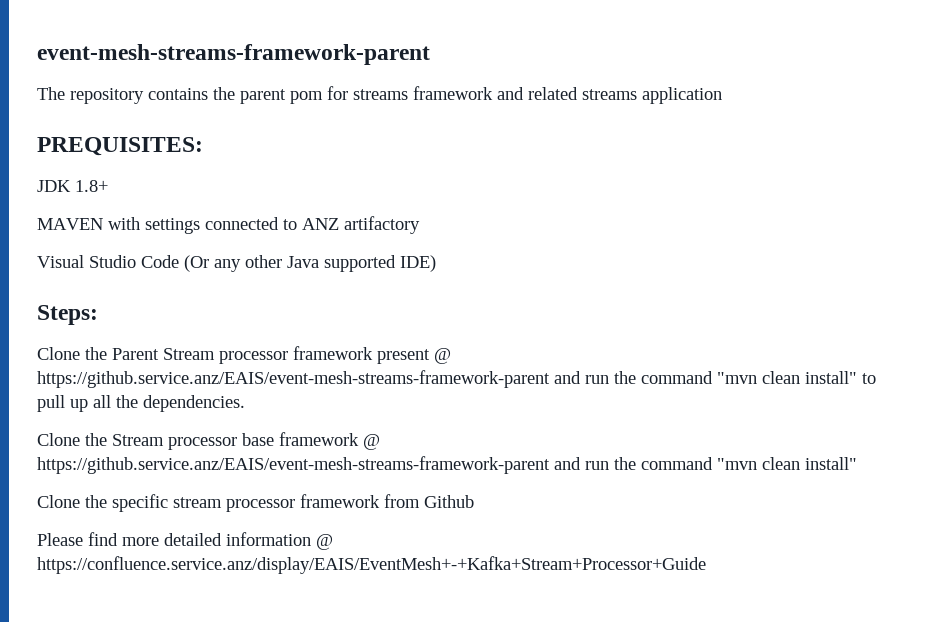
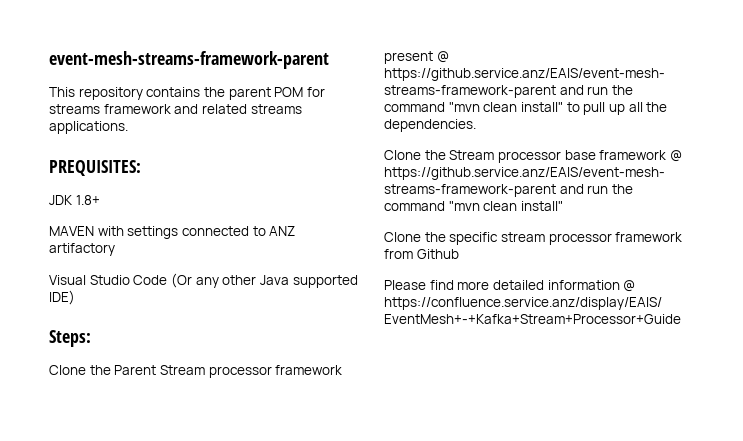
[37,87,65,100] The -> [49,87,75,97] This
[290,91,323,104] pom -> [274,87,304,97] POM
[642,87,722,104] application -> [49,121,128,134] applications.

